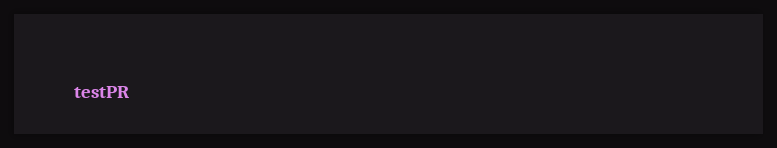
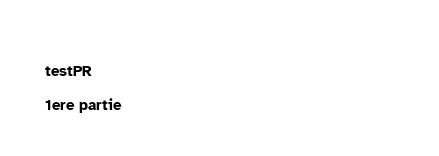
(129, 92) none -> [45,98,122,113] // 1ere partie

